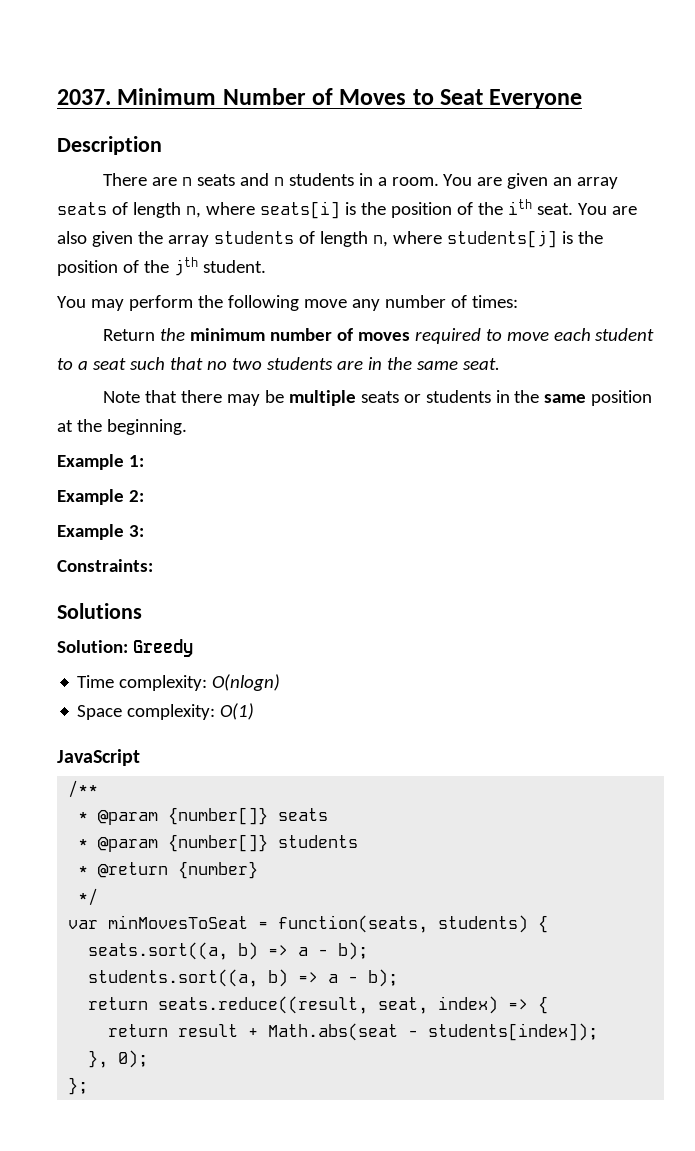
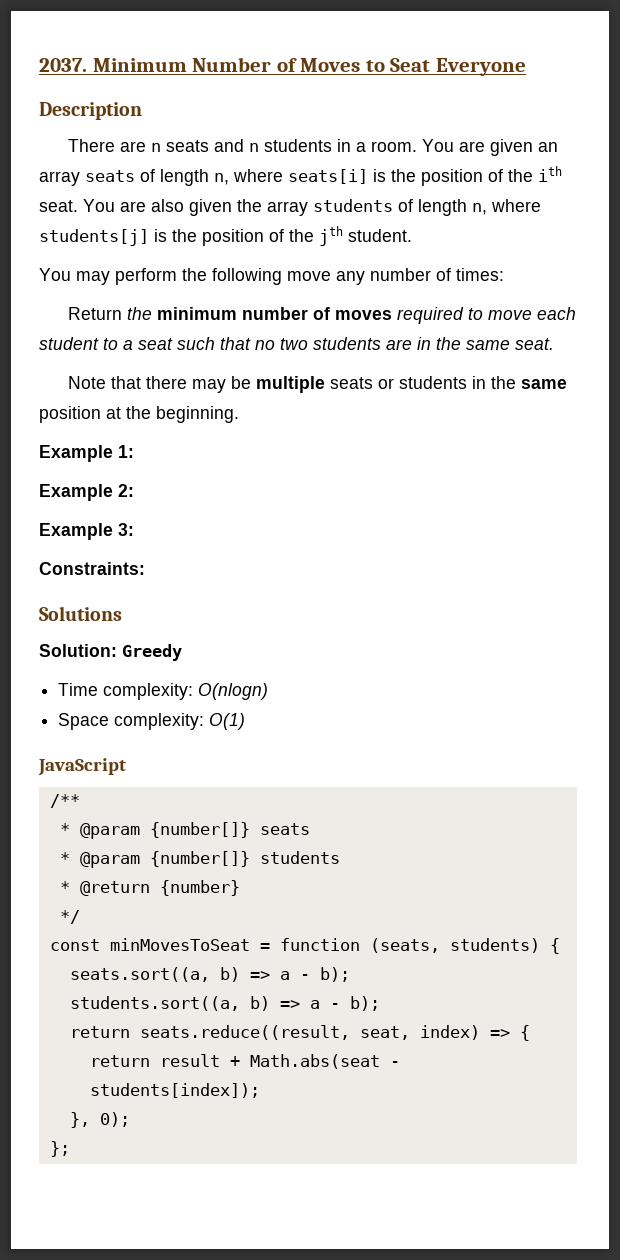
[68,920,99,929] var -> [49,939,100,951] const
[278,915,429,933] function(seats, -> [279,938,440,953] function (seats,

